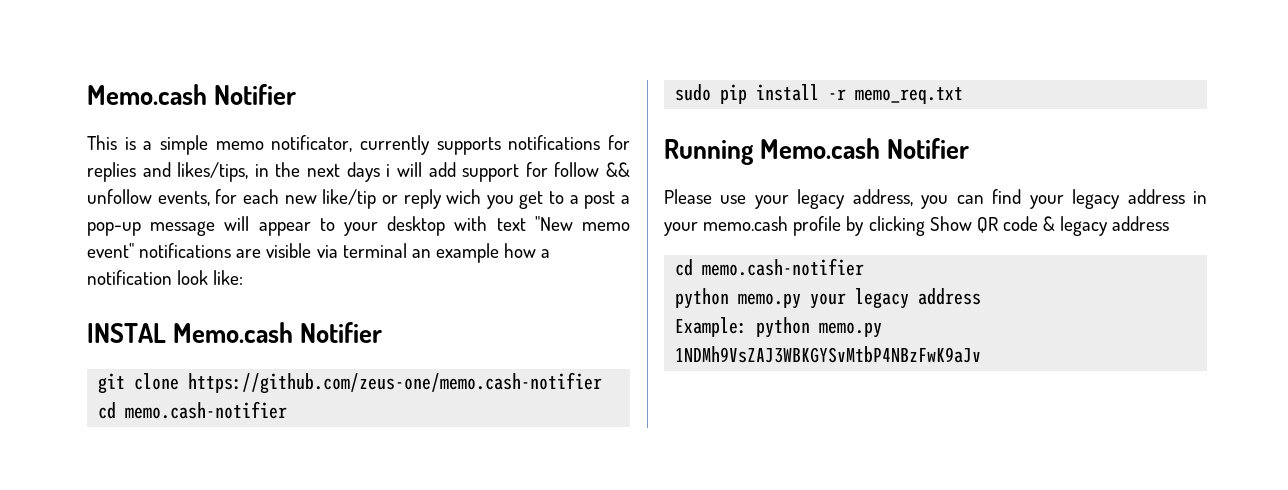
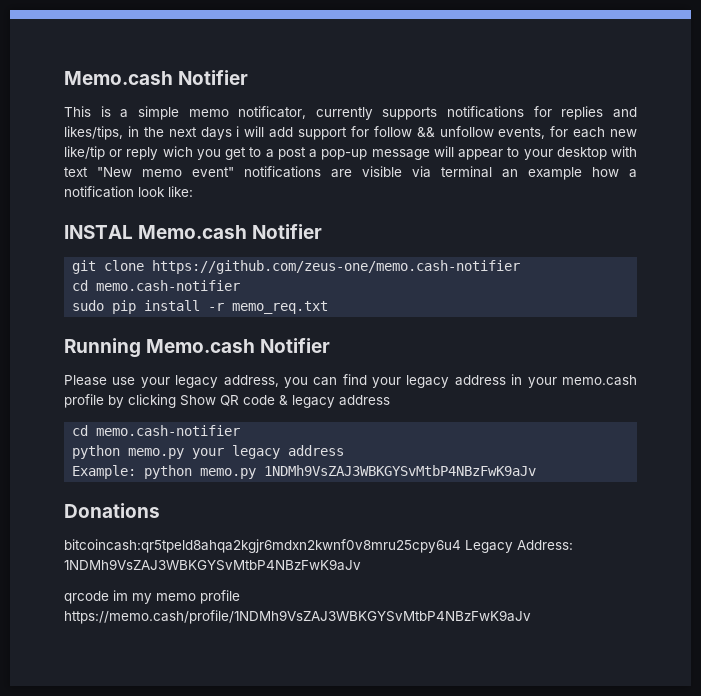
(982, 354) none -> [64,503,160,518] [64,539,573,553] [64,559,361,571] [64,590,240,604] [64,610,531,624] // Donations // bitcoincash:qr5tpeld8ahqa2kgjr6mdxn2kwnf0v8mru25cpy6u4 Legacy Address: 1NDMh9VsZAJ3WBKGYSvMtbP4NBzFwK9aJv // qrcode im my memo profile https://memo.cash/profile/1NDMh9VsZAJ3WBKGYSvMtbP4NBzFwK9aJv

